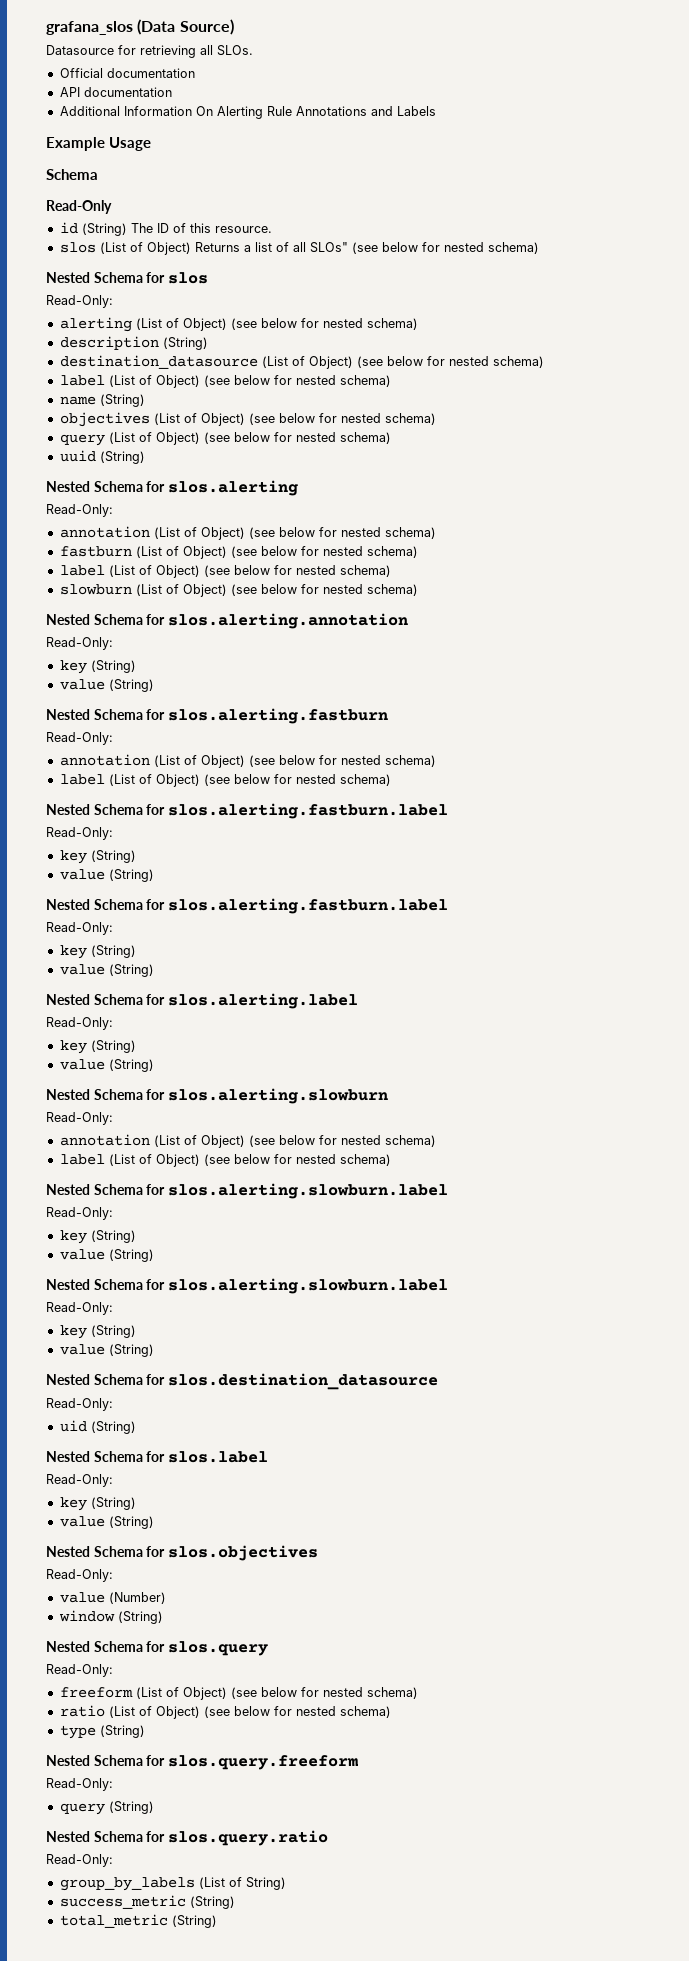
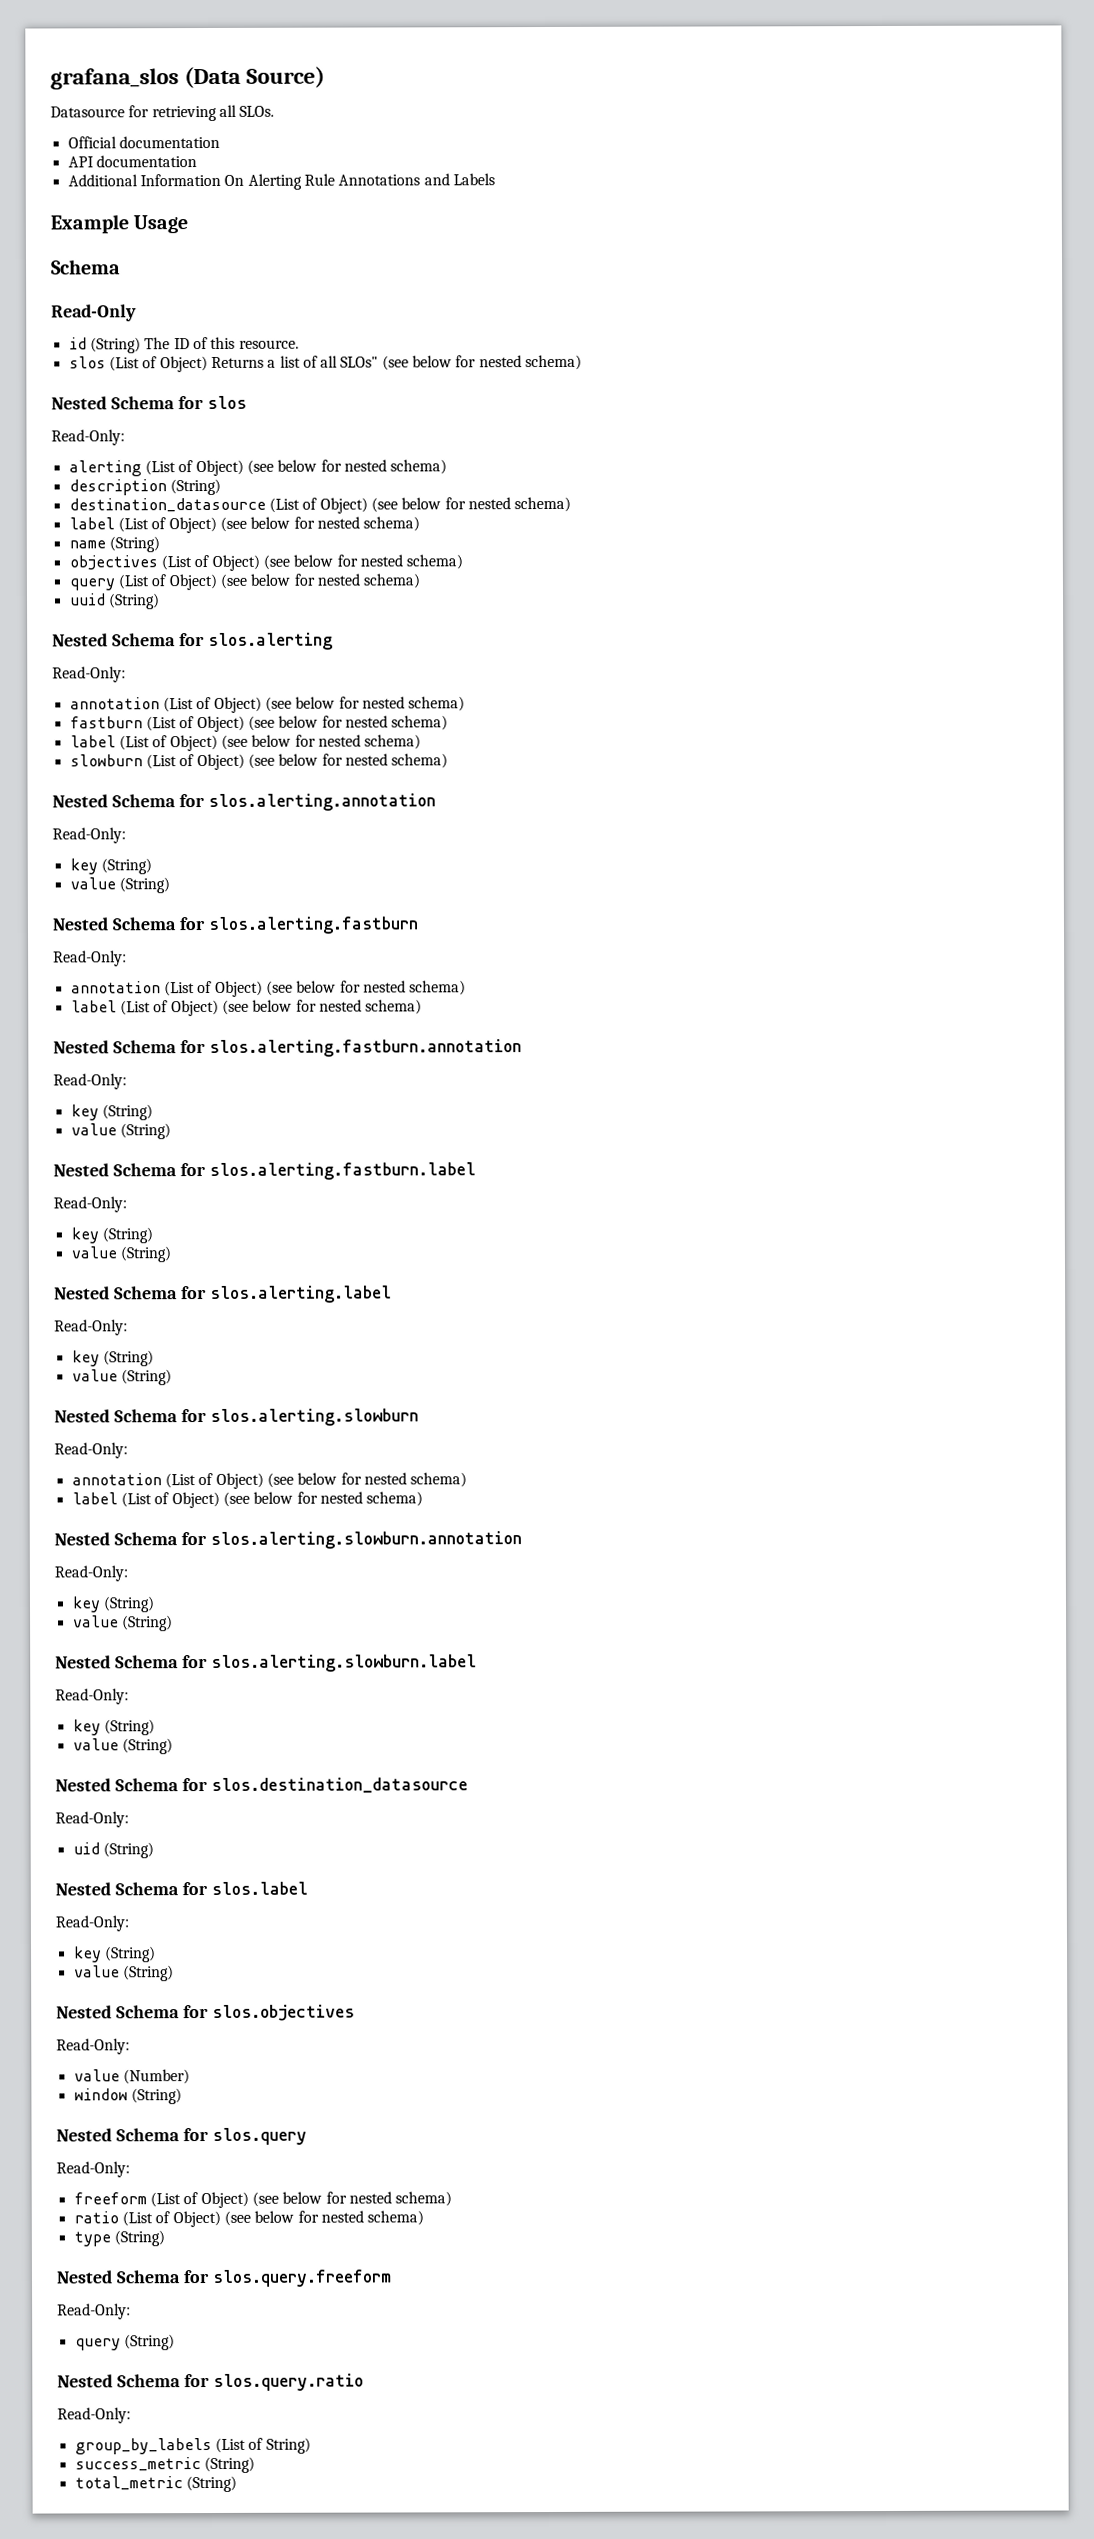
[167,803,448,819] slos.alerting.fastburn.label -> [208,1039,522,1058] slos.alerting.fastburn.annotation
[167,1183,448,1199] slos.alerting.slowburn.label -> [209,1531,522,1550] slos.alerting.slowburn.annotation

